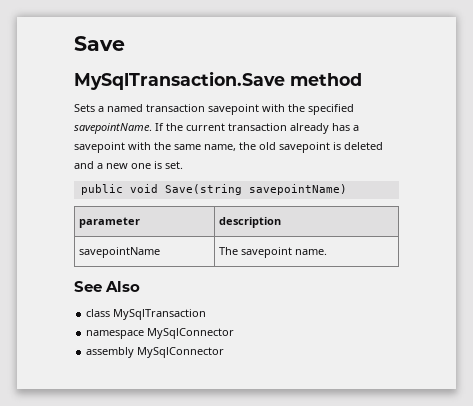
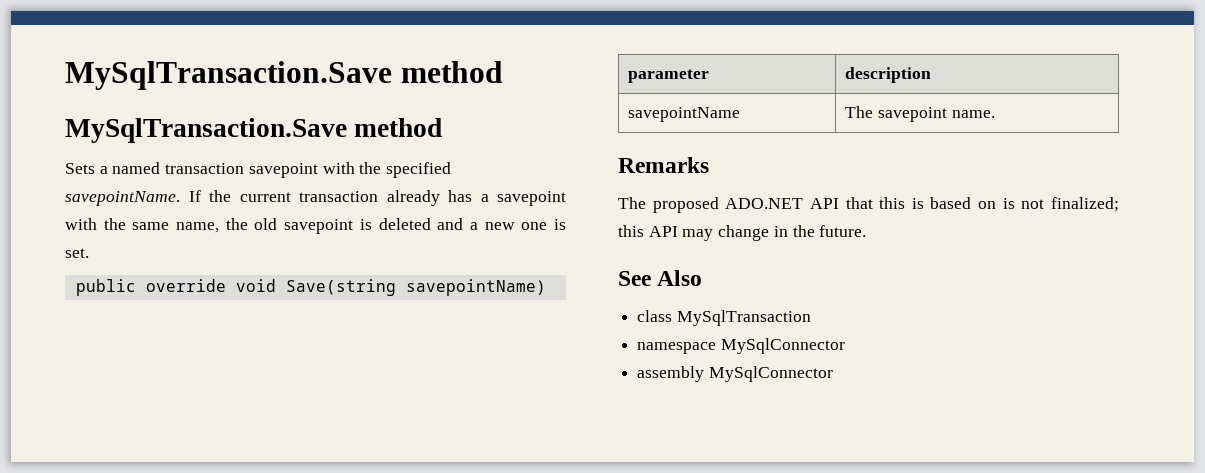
[74,36,125,51] Save -> [65,61,503,90] MySqlTransaction.Save method
(123, 189) none -> [145,279,226,292] override
(328, 252) none -> [618,157,709,173] [618,197,1119,213] [618,225,867,241] // Remarks // The proposed ADO.NET API that this is based on is not finalized; this API may change in the future.

